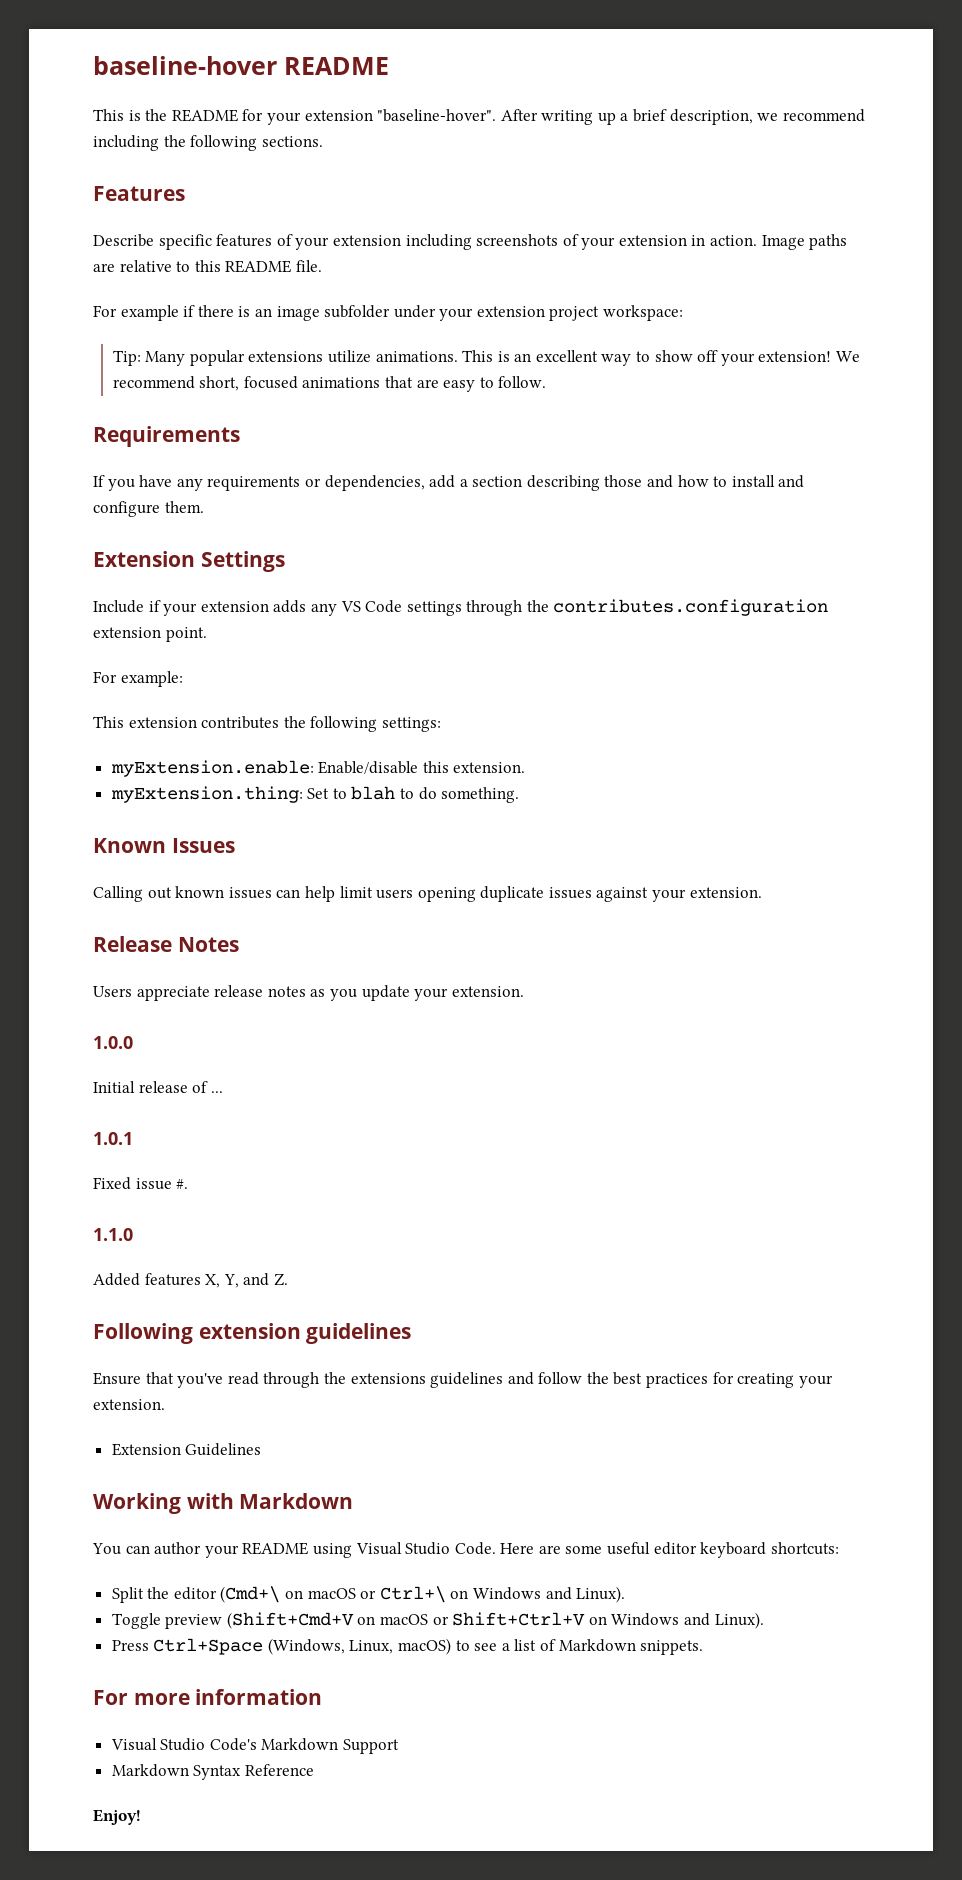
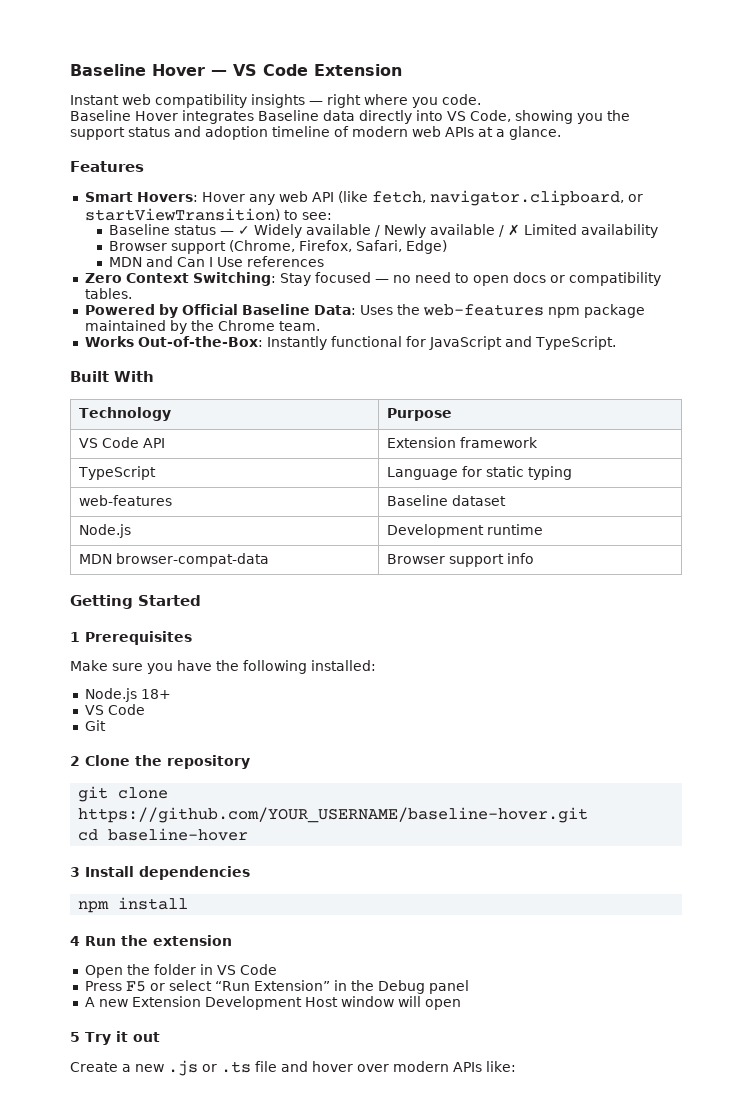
[93,56,389,75] [93,109,865,125] [93,135,323,151] [93,186,185,201] [93,234,848,250] [93,260,322,273] [93,305,684,321] [112,350,861,366] [112,376,547,392] [93,426,240,447] [93,475,805,491] [93,501,204,517] [93,551,285,572] [93,599,829,616] [93,627,207,642] [93,671,183,687] [93,716,441,732] [110,760,526,777] [110,786,520,803] [93,838,235,853] [93,886,762,902] [93,936,239,952] [93,985,524,1001] [93,1036,133,1049] [93,1081,223,1093] [93,1132,133,1145] [93,1177,189,1190] [93,1228,133,1241] [93,1273,288,1288] [93,1323,412,1344] [93,1372,833,1388] [93,1399,165,1410] [111,1443,262,1456] [93,1493,354,1514] [92,1542,839,1558] [111,1586,626,1603] [111,1612,764,1629] [111,1638,704,1655] [93,1689,323,1705] [110,1738,400,1754] [111,1764,314,1780] [93,1809,141,1825] baseline-hover README // This is the README for your extension "baseline-hover". After writing up a brief description, we recommend including the following sections. // Features // Describe specific features of your extension including screenshots of your extension in action. Image paths are relative to this README file. // For example if there is an image subfolder under your extension project workspace: // Tip: Many popular extensions utilize animations. This is an excellent way to show off your extension! We recommend short, focused animations that are easy to follow. // Requirements // If you have any requirements or dependencies, add a section describing those and how to install and configure them. // Extension Settings // Include if your extension adds any VS Code settings through the contributes.configuration extension point. // For example: // This extension contributes the following settings: // myExtension.enable: Enable/disable this extension. // myExtension.thing: Set to blah to do something. // Known Issues // Calling out known issues can help limit users opening duplicate issues against your extension. // Release Notes // Users appreciate release notes as you update your extension. // 1.0.0 // Initial release of ... // 1.0.1 // Fixed issue #. // 1.1.0 // Added features X, Y, and Z. // Following extension guidelines // Ensure that you've read through the extensions guidelines and follow the best practices for creating your extension. // Extension Guidelines // Working with Markdown // You can author your README using Visual Studio Code. Here are some useful editor keyboard shortcuts: // Split the editor (Cmd+\ on macOS or Ctrl+\ on Windows and Linux). // Toggle preview (Shift+Cmd+V on macOS or Shift+Ctrl+V on Windows and Linux). // Press Ctrl+Space (Windows, Linux, macOS) to see a list of Markdown snippets. // For more information // Visual Studio Code's Markdown Support // Markdown Syntax Reference // Enjoy! -> [70,64,402,76] [70,94,481,108] [70,110,630,124] [70,126,561,140] [70,161,144,172] [84,190,643,206] [84,208,332,221] [108,224,658,238] [108,240,447,254] [108,256,324,267] [84,272,661,286] [84,288,132,299] [84,304,645,318] [84,320,320,334] [84,336,616,350] [70,371,154,382] [78,407,171,421] [386,408,452,421] [78,437,165,448] [386,437,538,448] [77,466,156,480] [386,466,572,480] [78,495,172,506] [386,495,506,506] [78,524,131,538] [386,524,543,538] [78,553,269,567] [386,553,534,567] [70,595,201,609] [70,631,192,645] [70,660,376,674] [84,688,171,702] [84,704,145,715] [84,720,106,731] [70,755,250,769] [78,786,169,802] [78,807,589,823] [78,828,249,841] [70,866,250,880] [78,897,189,913] [70,935,232,946] [84,964,277,978] [84,980,469,994] [84,996,461,1010] [70,1031,160,1045] [70,1060,516,1076] Baseline Hover — VS Code Extension // Instant web compatibility insights — right where you code. // Baseline Hover integrates Baseline data directly into VS Code, showing you the support status and adoption timeline of modern web APIs at a glance. // Features // Smart Hovers: Hover any web API (like fetch, navigator.clipboard, or startViewTransition) to see: // Baseline status — ✓ Widely available / Newly available / ✗ Limited availability // Browser support (Chrome, Firefox, Safari, Edge) // MDN and Can I Use references // Zero Context Switching: Stay focused — no need to open docs or compatibility tables. // Powered by Official Baseline Data: Uses the web-features npm package maintained by the Chrome team. // Works Out-of-the-Box: Instantly functional for JavaScript and TypeScript. // Built With // Technology | Purpose // VS Code API | Extension framework // TypeScript | Language for static typing // web-features | Baseline dataset // Node.js | Development runtime // MDN browser-compat-data | Browser support info // Getting Started // 1 Prerequisites // Make sure you have the following installed: // Node.js 18+ // VS Code // Git // 2 Clone the repository // git clone https://github.com/YOUR_USERNAME/baseline-hover.git // cd baseline-hover // 3 Install dependencies // npm install // 4 Run the extension // Open the folder in VS Code // Press F5 or select “Run Extension” in the Debug panel // A new Extension Development Host window will open // 5 Try it out // Create a new .js or .ts file and hover over modern APIs like:

